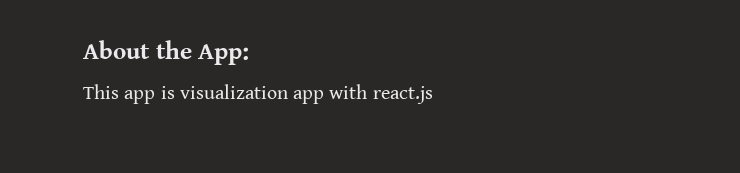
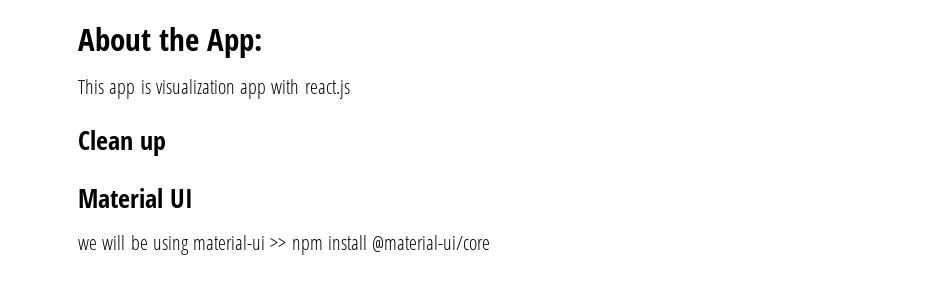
(433, 95) none -> [78,130,167,156] [78,188,194,208] [78,235,491,255] // Clean up // Material UI // we will be using material-ui >> npm install @material-ui/core

